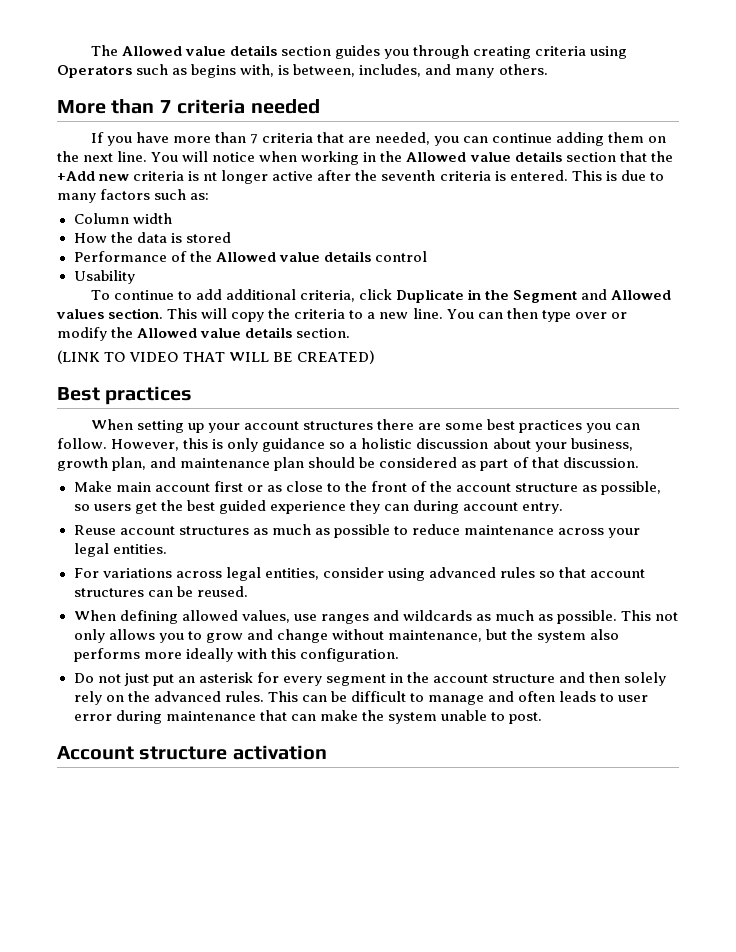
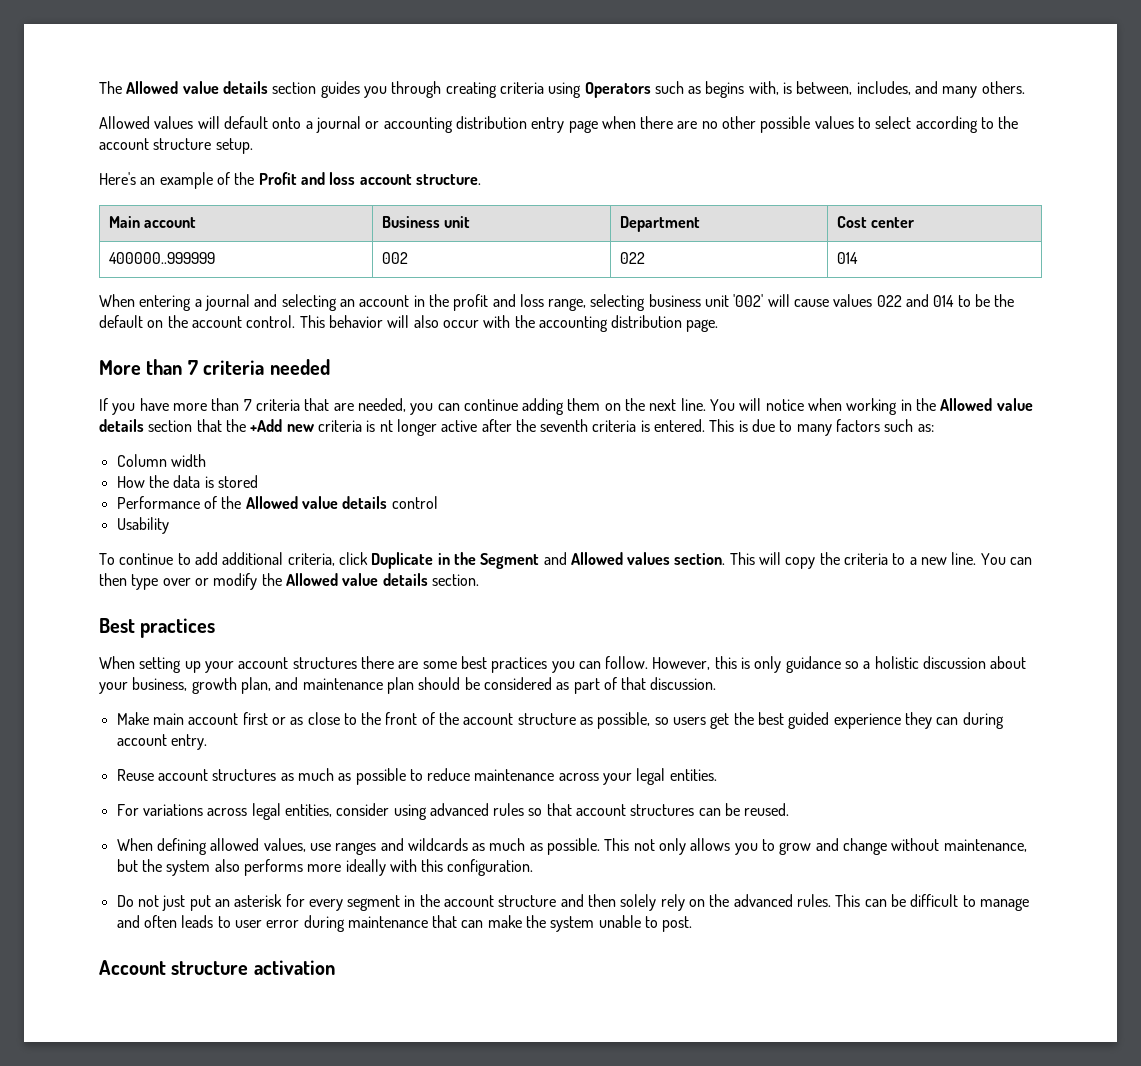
(548, 69) none -> [99,116,1019,133] [99,138,253,154] [99,172,481,189] [108,216,196,228] [381,216,470,228] [619,216,700,232] [836,216,914,228] [108,252,215,264] [381,252,408,264] [619,252,645,264] [836,252,858,264] [99,294,1015,311] [99,315,719,332] // Allowed values will default onto a journal or accounting distribution entry page when there are no other possible values to select according to the account structure setup. // Here's an example of the Profit and loss account structure. // Main account | Business unit | Department | Cost center // 400000..999999 | 002 | 022 | 014 // When entering a journal and selecting an account in the profit and loss range, selecting business unit '002' will cause values 022 and 014 to be the default on the account control. This behavior will also occur with the accounting distribution page.
[57,350,376,364] // (LINK TO VIDEO THAT WILL BE CREATED) -> (479, 580) none

